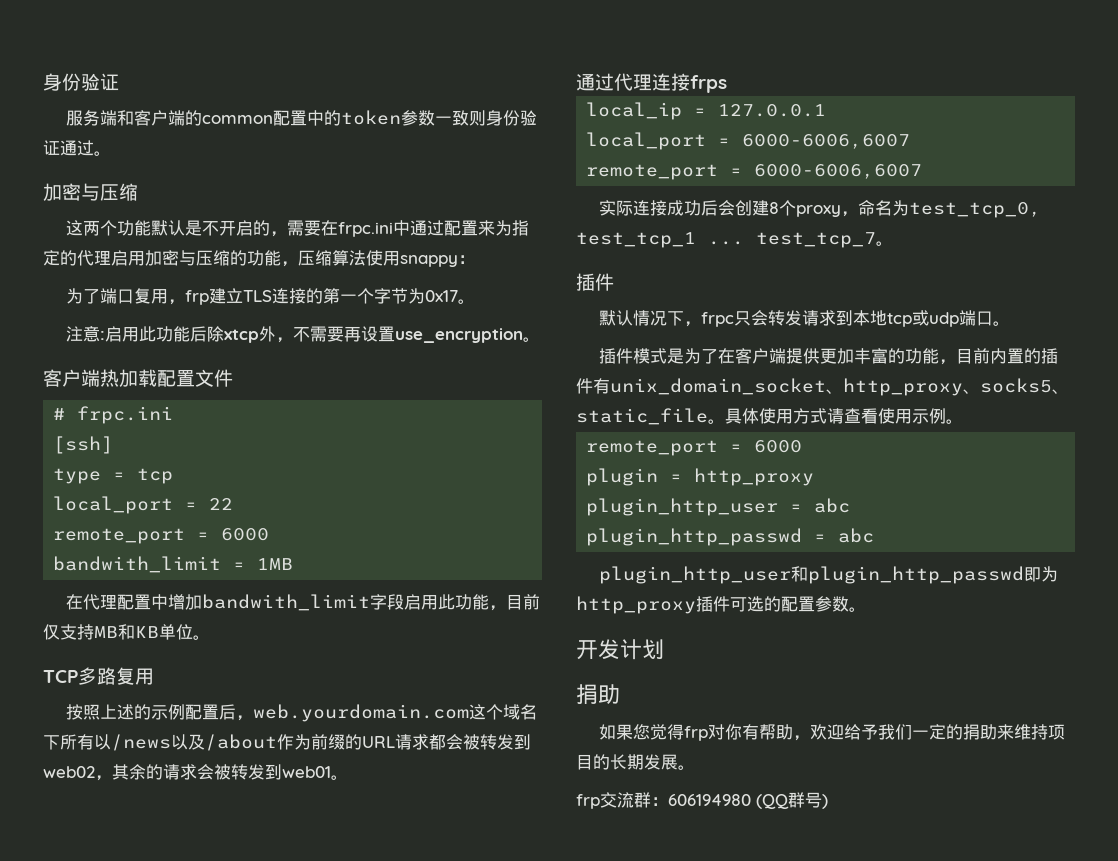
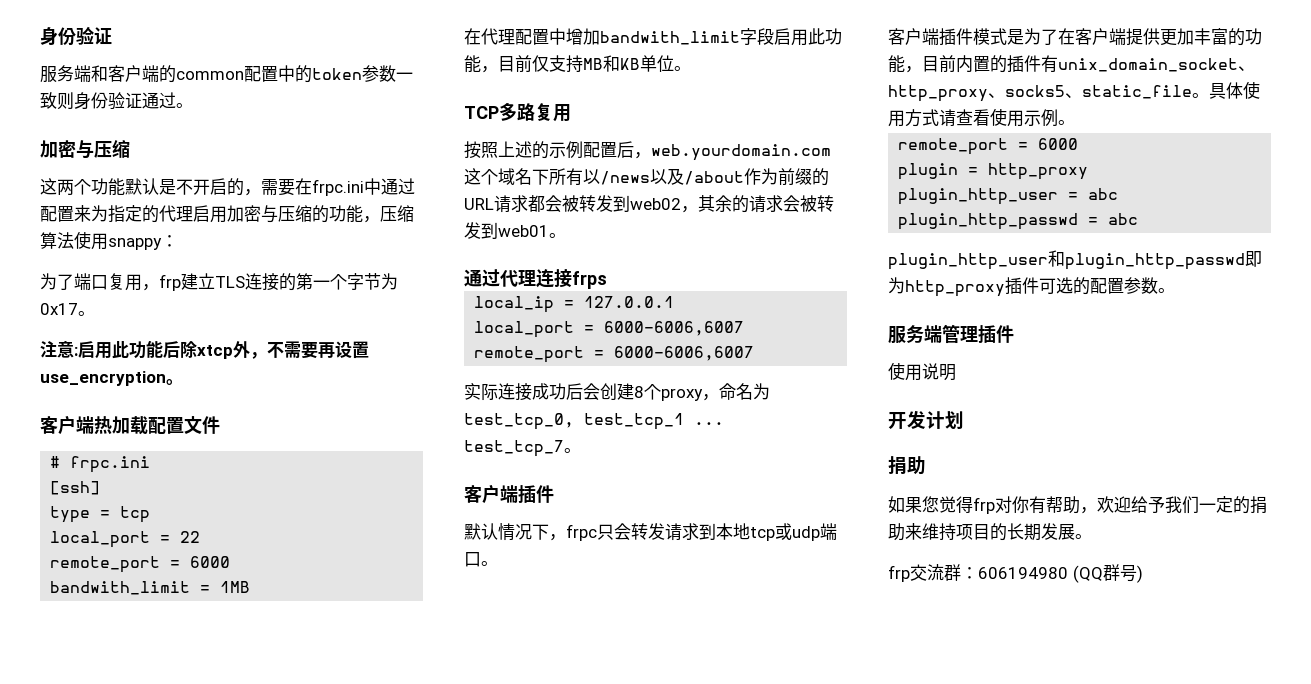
(893, 243) none -> [464,484,518,504] 客户端
(1011, 323) none -> [888,28,939,45] 客户端
(866, 609) none -> [888,324,1014,344] [888,362,956,381] // 服务端管理插件 // 使用说明

